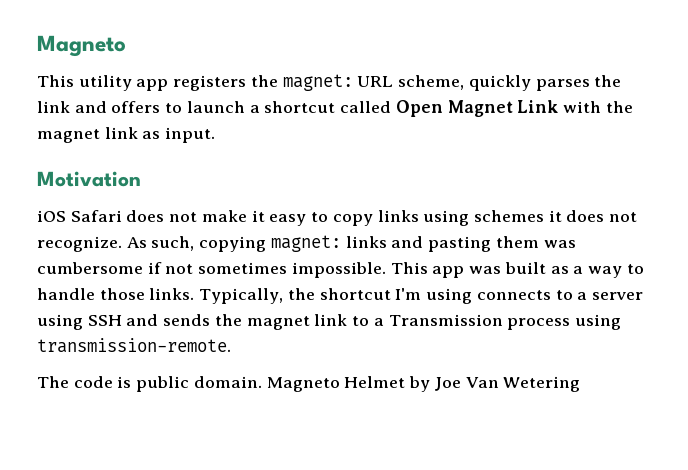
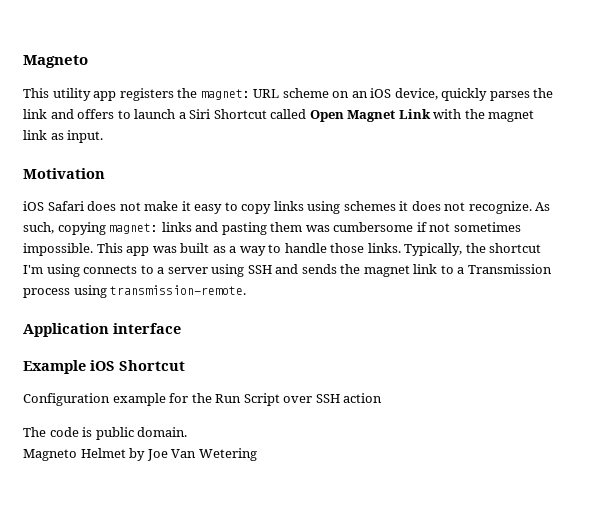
[398,75,465,90] scheme, -> [282,88,438,100] scheme on an iOS device,
[264,101,336,113] shortcut -> [189,109,267,119] Siri Shortcut
(231, 345) none -> [23,323,181,337] [23,360,185,374] [23,393,383,406] // Application interface // Example iOS Shortcut // Configuration example for the Run Script over SSH action
(262, 382) none -> (188, 432) //

